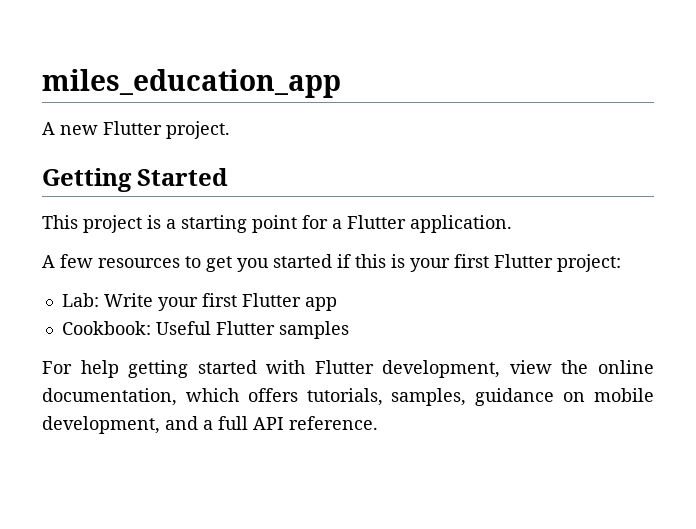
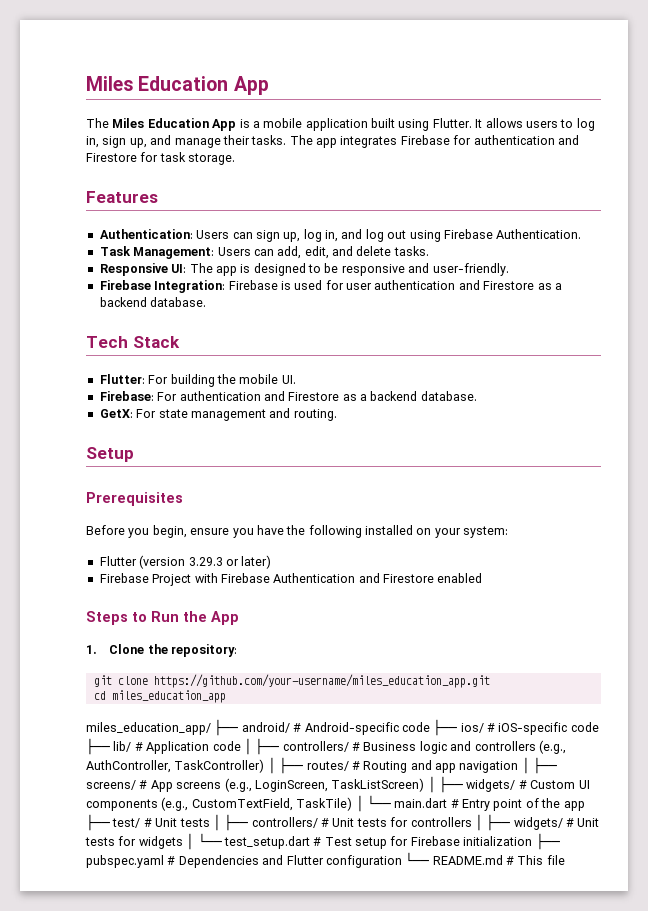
[42,69,341,98] [42,121,230,139] [42,168,229,192] [42,215,512,233] [42,254,621,272] [61,293,337,311] [61,321,349,339] [42,360,654,378] [42,388,654,406] [42,416,378,434] miles_education_app // A new Flutter project. // Getting Started // This project is a starting point for a Flutter application. // A few resources to get you started if this is your first Flutter project: // Lab: Write your first Flutter app // Cookbook: Useful Flutter samples // For help getting started with Flutter development, view the online documentation, which offers tutorials, samples, guidance on mobile development, and a full API reference. -> [86,76,269,95] [86,118,595,131] [86,135,579,148] [86,152,236,165] [86,191,158,203] [99,229,582,242] [99,246,429,259] [99,263,509,276] [99,280,562,293] [99,297,207,307] [86,336,180,348] [99,374,296,387] [99,391,477,401] [99,408,337,421] [86,447,134,462] [86,492,183,506] [86,525,509,538] [99,555,272,569] [99,573,483,586] [86,611,239,625] [86,644,238,657] [93,674,490,688] [93,690,226,703] [86,719,599,736] [86,738,566,755] [86,757,558,774] [86,776,590,793] [86,795,585,812] [86,814,600,831] [85,833,560,850] [86,852,565,868] Miles Education App // The Miles Education App is a mobile application built using Flutter. It allows users to log in, sign up, and manage their tasks. The app integrates Firebase for authentication and Firestore for task storage. // Features // Authentication: Users can sign up, log in, and log out using Firebase Authentication. // Task Management: Users can add, edit, and delete tasks. // Responsive UI: The app is designed to be responsive and user-friendly. // Firebase Integration: Firebase is used for user authentication and Firestore as a backend database. // Tech Stack // Flutter: For building the mobile UI. // Firebase: For authentication and Firestore as a backend database. // GetX: For state management and routing. // Setup // Prerequisites // Before you begin, ensure you have the following installed on your system: // Flutter (version 3.29.3 or later) // Firebase Project with Firebase Authentication and Firestore enabled // Steps to Run the App // 1. Clone the repository: // git clone https://github.com/your-username/miles_education_app.git // cd miles_education_app // miles_education_app/ ├── android/ # Android-specific code ├── ios/ # iOS-specific code ├── lib/ # Application code │ ├── controllers/ # Business logic and controllers (e.g., AuthController, TaskController) │ ├── routes/ # Routing and app navigation │ ├── screens/ # App screens (e.g., LoginScreen, TaskListScreen) │ ├── widgets/ # Custom UI components (e.g., CustomTextField, TaskTile) │ └── main.dart # Entry point of the app ├── test/ # Unit tests │ ├── controllers/ # Unit tests for controllers │ ├── widgets/ # Unit tests for widgets │ └── test_setup.dart # Test setup for Firebase initialization ├── pubspec.yaml # Dependencies and Flutter configuration └── README.md # This file

